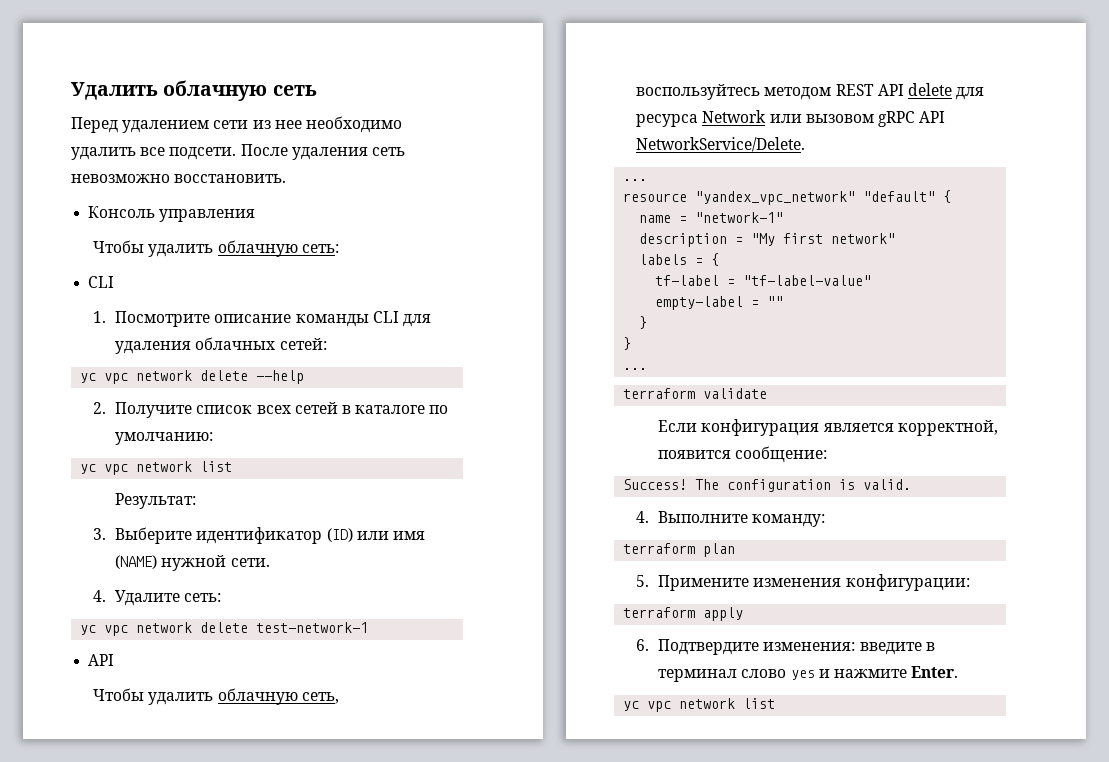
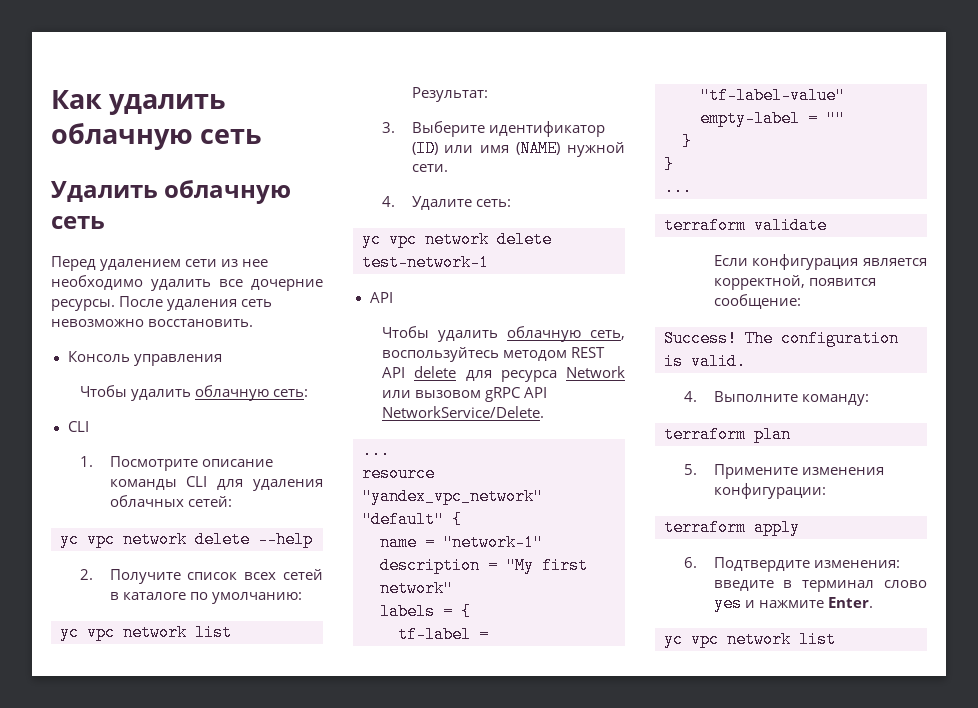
(71, 91) none -> [51,90,227,115] [51,123,263,150] Как удалить облачную сеть //
[169,147,237,160] подсети. -> [251,279,323,291] [51,299,115,311] дочерние ресурсы.

